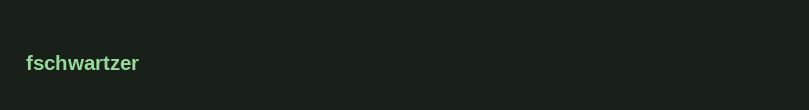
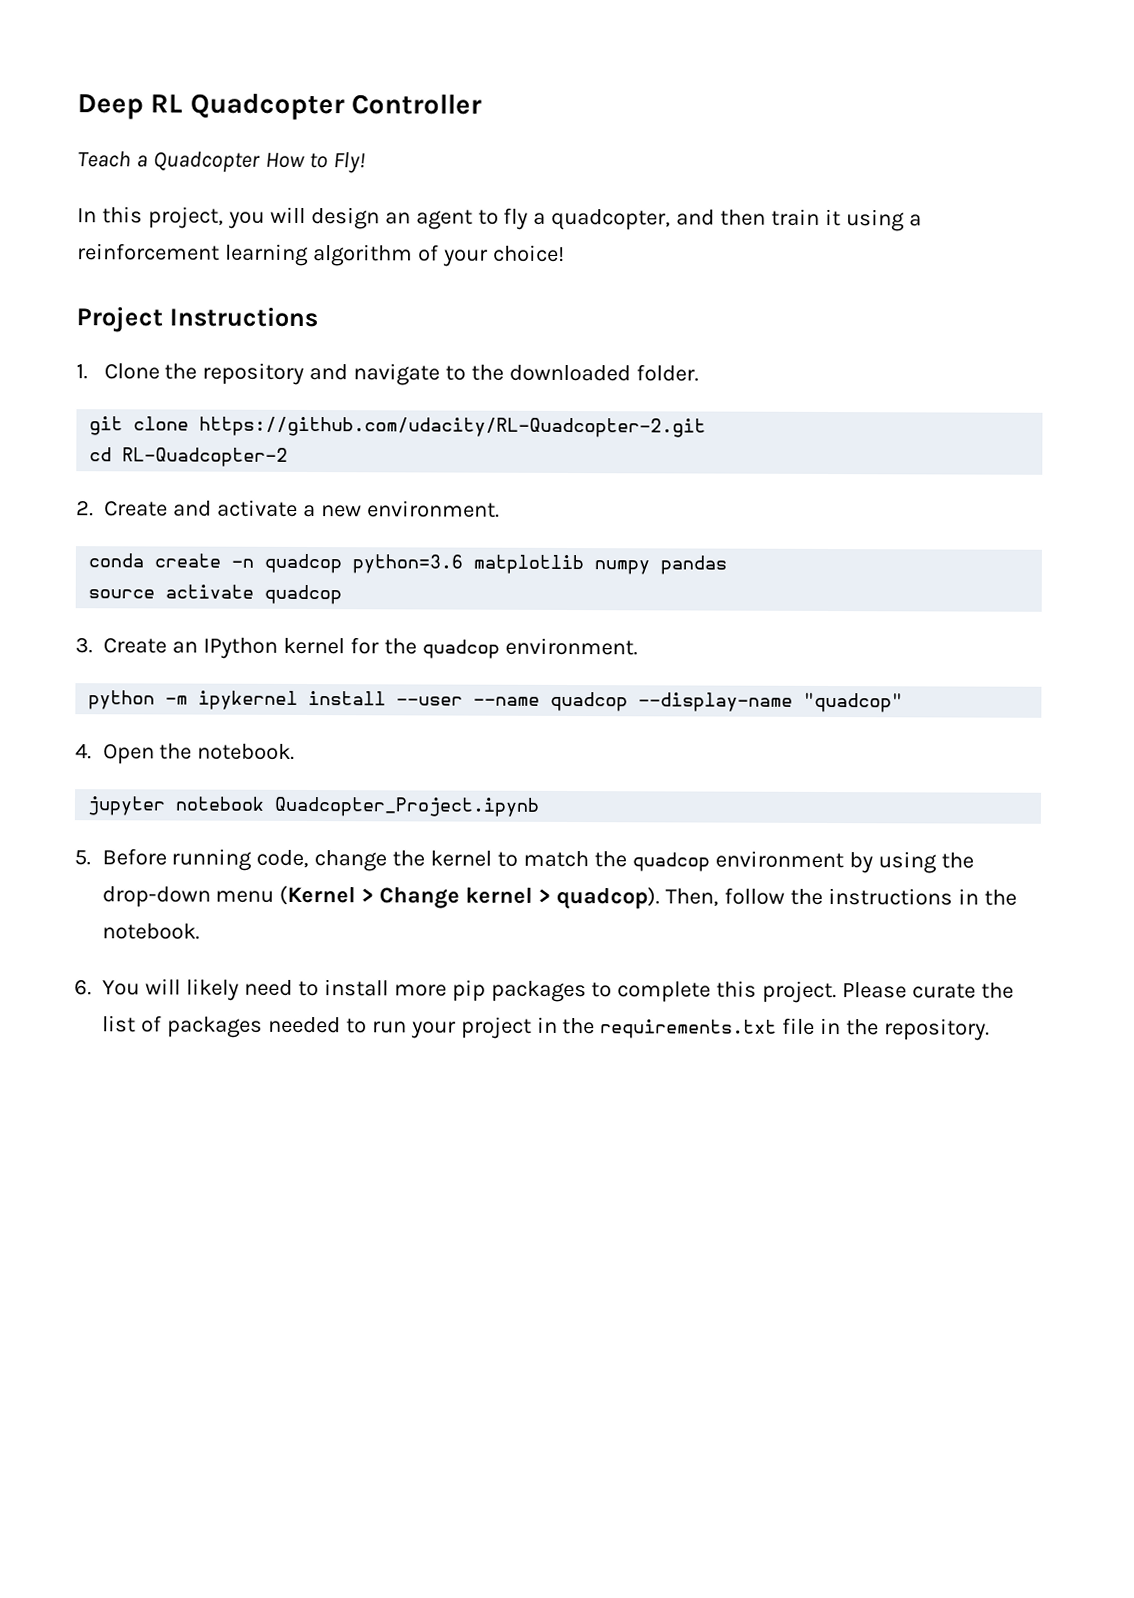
[26,55,139,70] fschwartzer -> [77,93,483,121] [77,151,366,174] [77,206,922,232] [77,243,565,267] [76,306,318,333] [76,362,700,386] [89,416,707,438] [89,447,289,467] [76,499,500,518] [88,553,728,575] [88,584,343,605] [75,637,638,659] [88,690,904,713] [75,743,296,765] [87,796,541,817] [74,848,974,874] [101,885,1017,910] [101,923,200,940] [74,978,1015,1004] [102,1015,991,1041] Deep RL Quadcopter Controller // Teach a Quadcopter How to Fly! // In this project, you will design an agent to fly a quadcopter, and then train it using a reinforcement learning algorithm of your choice! // Project Instructions // 1. Clone the repository and navigate to the downloaded folder. // git clone https://github.com/udacity/RL-Quadcopter-2.git // cd RL-Quadcopter-2 // 2. Create and activate a new environment. // conda create -n quadcop python=3.6 matplotlib numpy pandas // source activate quadcop // 3. Create an IPython kernel for the quadcop environment. // python -m ipykernel install --user --name quadcop --display-name "quadcop" // 4. Open the notebook. // jupyter notebook Quadcopter_Project.ipynb // 5. Before running code, change the kernel to match the quadcop environment by using the drop-down menu (Kernel > Change kernel > quadcop). Then, follow the instructions in the notebook. // 6. You will likely need to install more pip packages to complete this project. Please curate the list of packages needed to run your project in the requirements.txt file in the repository.

